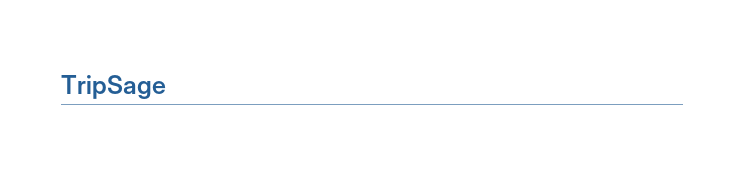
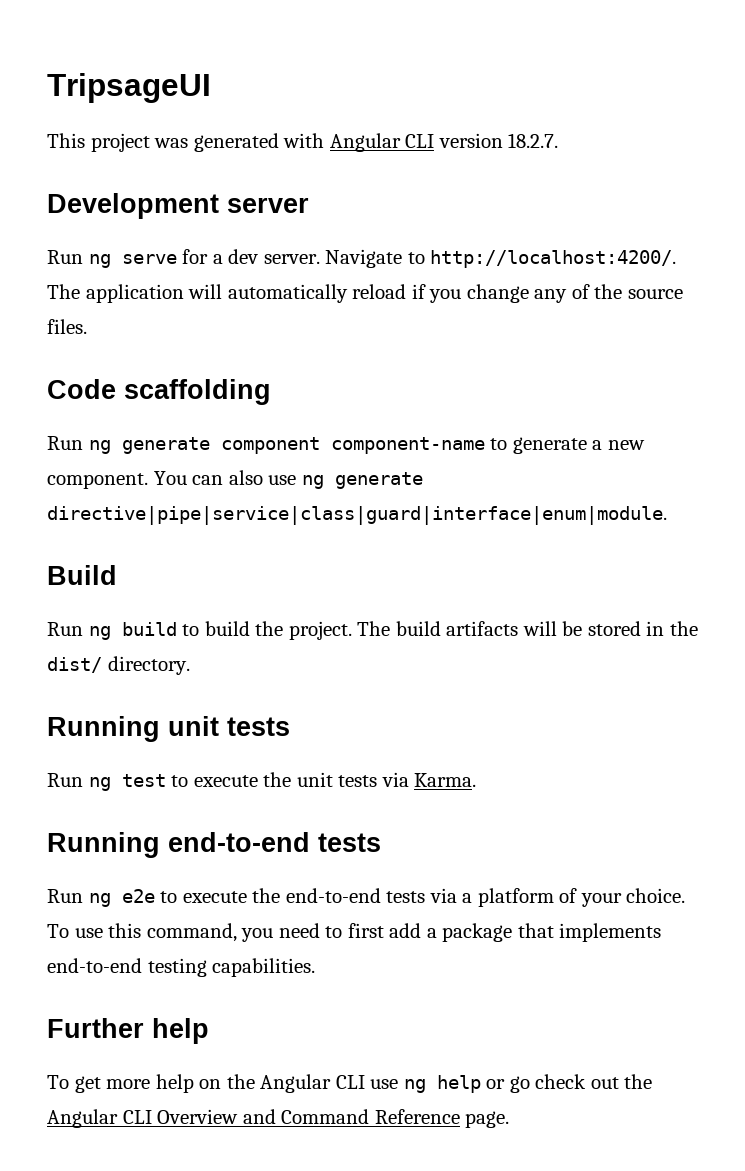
[61,75,166,99] TripSage -> [47,73,211,103] [47,133,559,152] [47,193,309,219] [47,249,677,268] [47,284,683,303] [47,319,87,334] [47,379,271,405] [47,436,645,454] [47,470,423,489] [47,506,667,525] [47,565,117,585] [47,621,698,640] [47,656,190,675] [47,716,290,742] [47,772,477,791] [47,832,381,858] [47,888,686,907] [47,923,662,942] [47,958,316,977] [47,1018,209,1044] [47,1074,653,1093] [47,1109,510,1128] TripsageUI // This project was generated with Angular CLI version 18.2.7. // Development server // Run ng serve for a dev server. Navigate to http://localhost:4200/. The application will automatically reload if you change any of the source files. // Code scaffolding // Run ng generate component component-name to generate a new component. You can also use ng generate directive|pipe|service|class|guard|interface|enum|module. // Build // Run ng build to build the project. The build artifacts will be stored in the dist/ directory. // Running unit tests // Run ng test to execute the unit tests via Karma. // Running end-to-end tests // Run ng e2e to execute the end-to-end tests via a platform of your choice. To use this command, you need to first add a package that implements end-to-end testing capabilities. // Further help // To get more help on the Angular CLI use ng help or go check out the Angular CLI Overview and Command Reference page.

